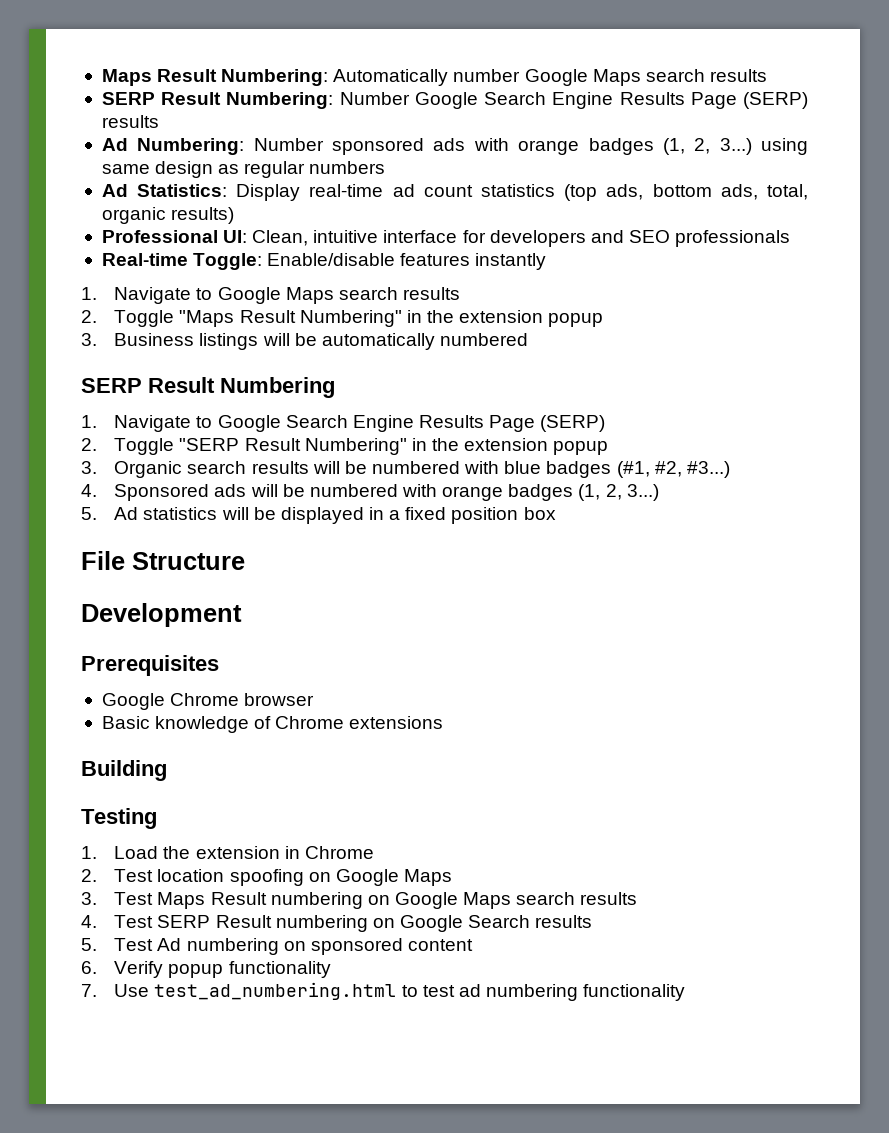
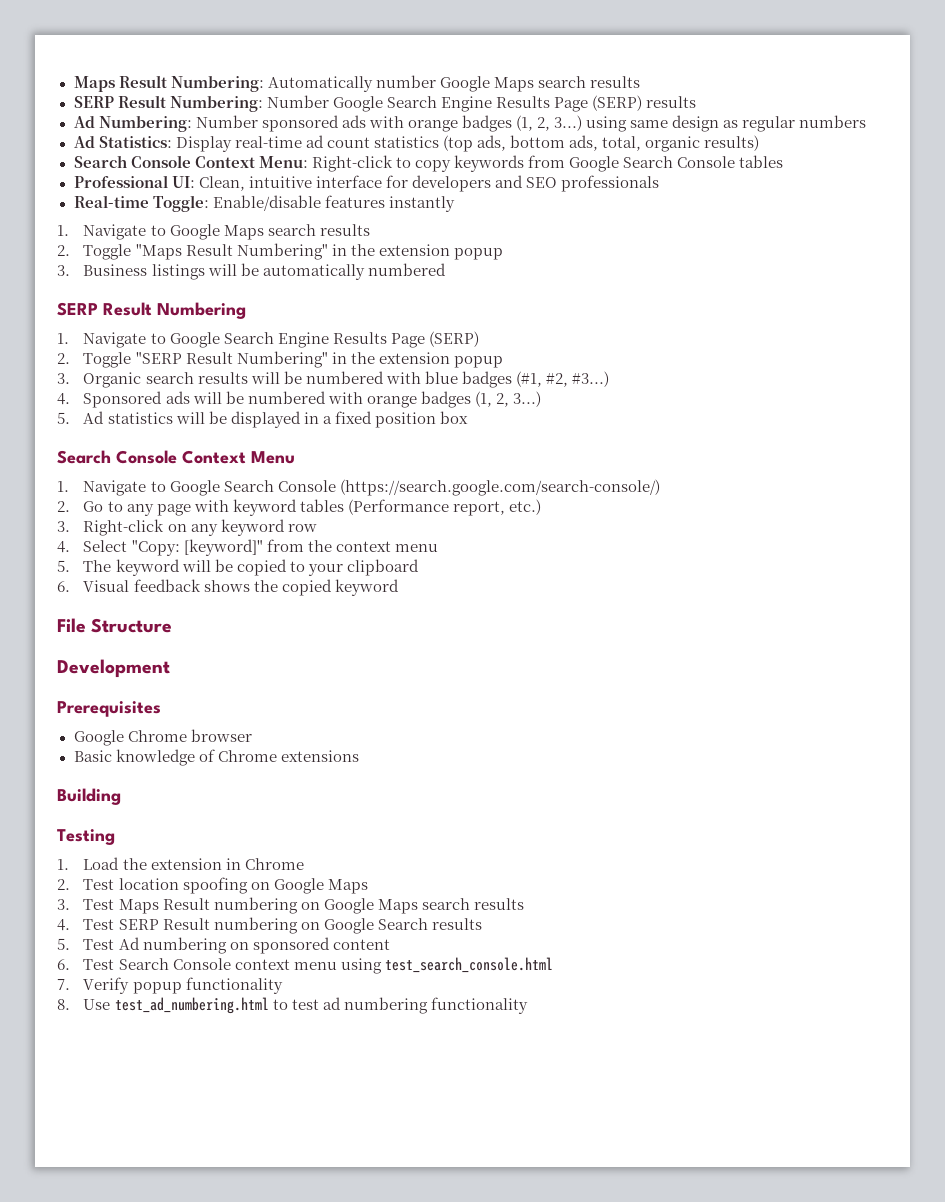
(235, 215) none -> [73,155,784,172] // Search Console Context Menu: Right-click to copy keywords from Google Search Console tables
(556, 513) none -> [57,450,295,464] [57,479,660,496] [57,499,541,516] [57,519,317,536] [57,539,438,556] [57,559,419,576] [57,579,399,596] // Search Console Context Menu // 1. Navigate to Google Search Console (https://search.google.com/search-console/) // 2. Go to any page with keyword tables (Performance report, etc.) // 3. Right-click on any keyword row // 4. Select "Copy: [keyword]" from the context menu // 5. The keyword will be copied to your clipboard // 6. Visual feedback shows the copied keyword
(97, 967) none -> [83,957,553,974] [57,979,70,990] Test Search Console context menu using test_search_console.html // 7.
[81,984,97,997] 7. -> [57,999,70,1010] 8.

